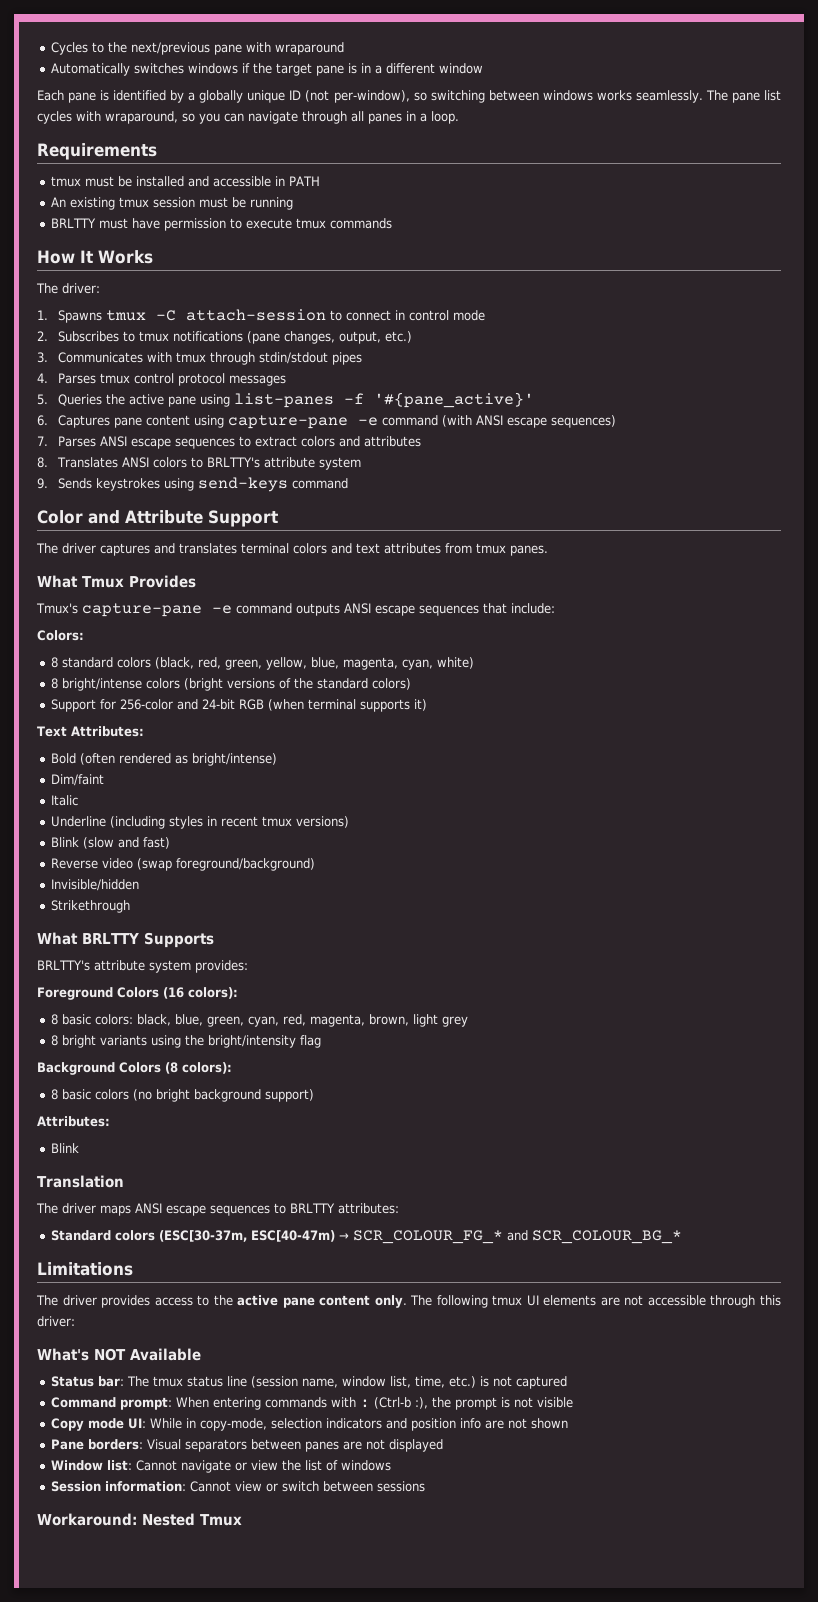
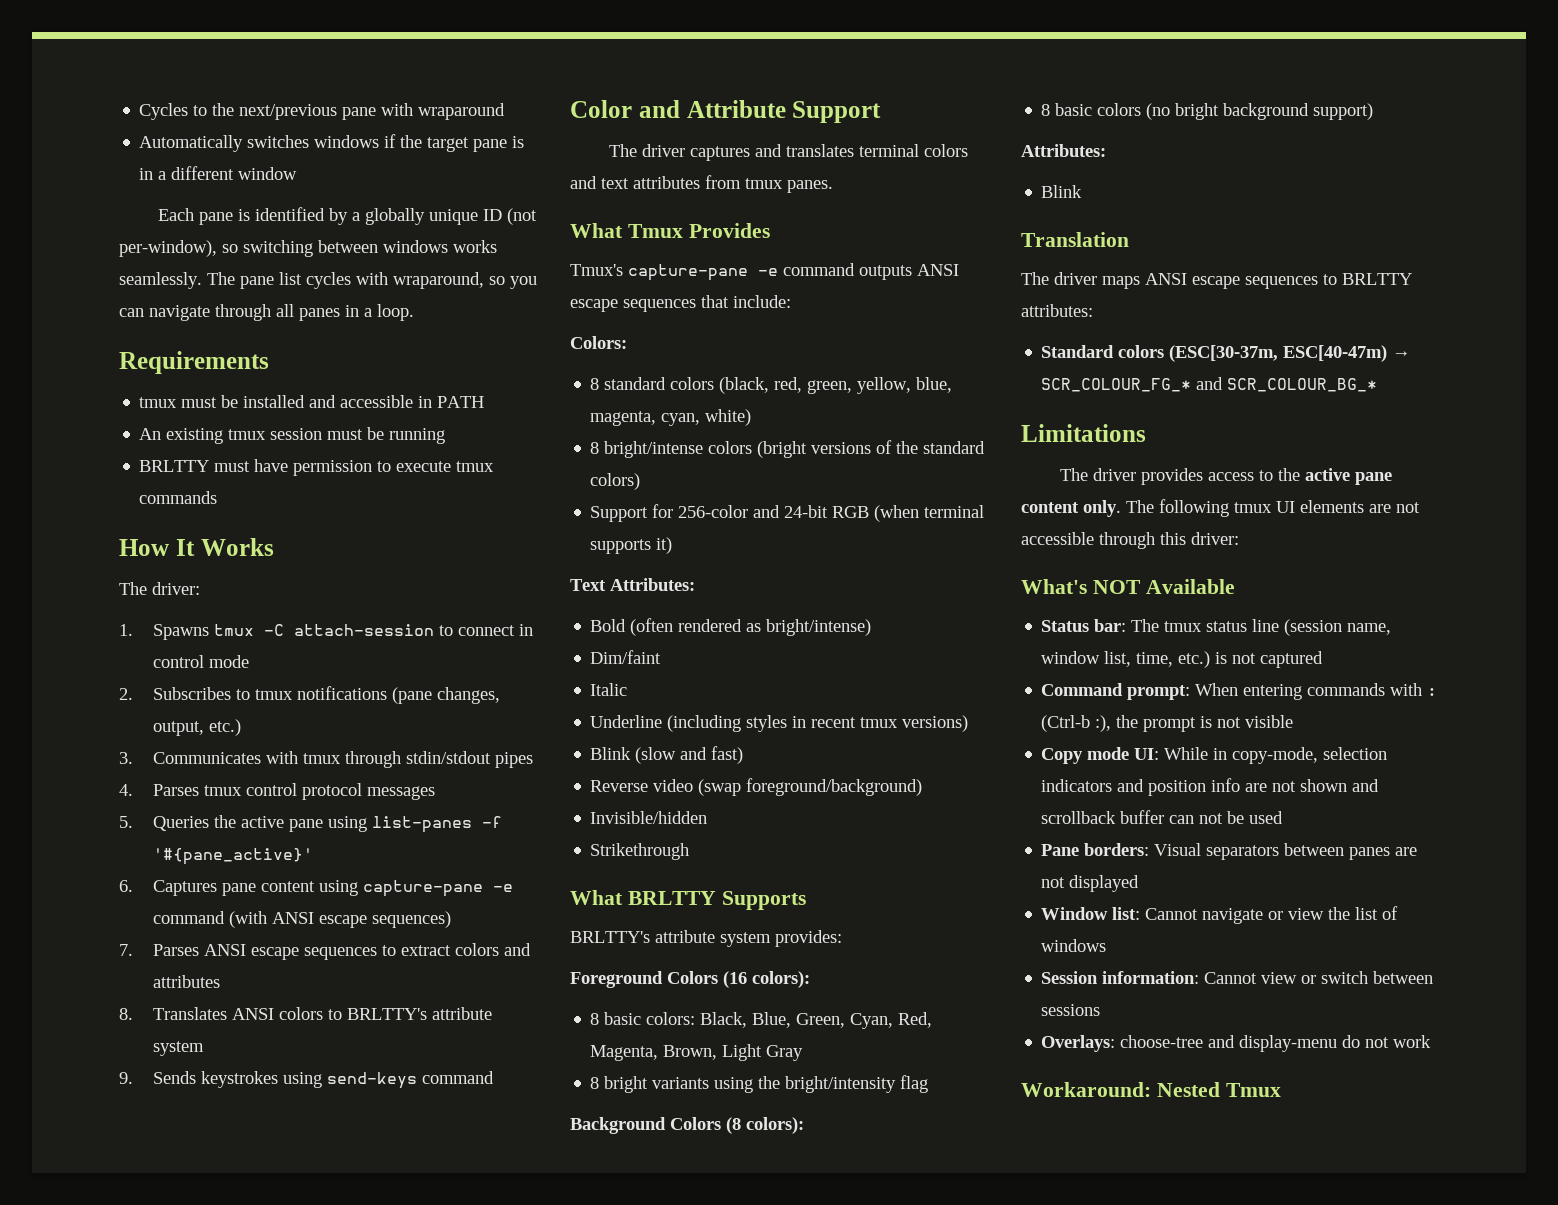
[137,1014,469,1027] black, blue, green, cyan, red, magenta, brown, light grey -> [700,1012,933,1029] [590,1044,804,1061] Black, Blue, Green, Cyan, Red, Magenta, Brown, Light Gray
(569, 1423) none -> [1352,779,1380,792] [1041,810,1284,824] and scrollback buffer can not be used
(426, 1486) none -> [1041,1035,1432,1052] // Overlays: choose-tree and display-menu do not work

